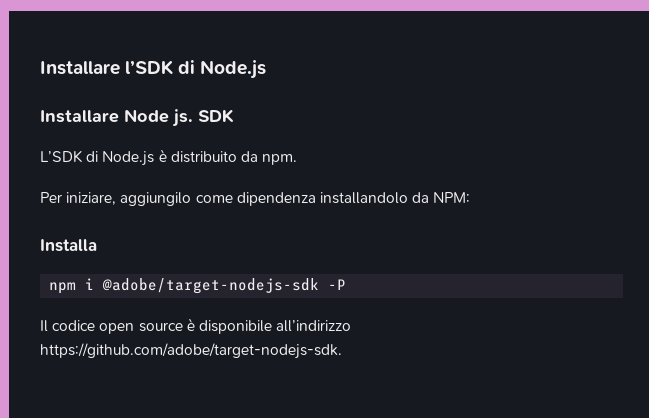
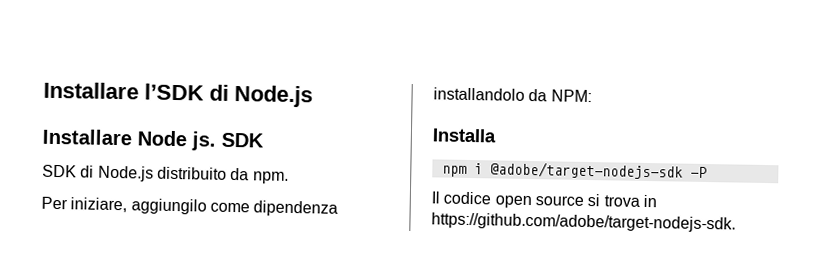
[40,149,167,166] L’SDK di Node.js è -> [42,164,154,182] SDK di Node.js
[186,318,352,334] è disponibile all’indirizzo -> [587,194,657,208] si trova in

